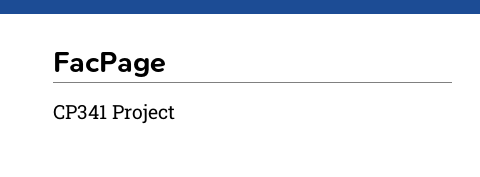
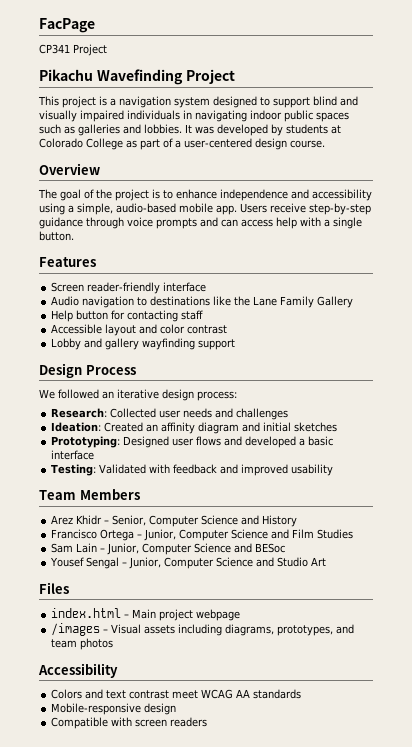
(176, 114) none -> [39,69,235,85] [38,96,358,108] [39,110,349,122] [39,124,341,136] [39,138,325,150] [39,163,100,175] [38,189,372,201] [39,203,371,215] [39,217,362,229] [39,231,74,241] [39,257,96,267] [51,282,207,294] [51,296,354,308] [51,310,204,322] [51,324,228,336] [51,338,236,350] [39,363,136,378] [39,389,237,401] [51,408,289,420] [51,422,338,434] [51,436,334,448] [51,450,95,460] [51,464,334,476] [39,489,140,500] [51,515,298,527] [51,529,354,541] [51,543,286,555] [50,557,327,569] [39,582,69,594] [51,608,241,621] [51,623,355,636] [51,638,114,650] [38,663,118,678] [51,689,302,699] [51,703,177,715] [51,717,208,729] // Pikachu Wavefinding Project // This project is a navigation system designed to support blind and visually impaired individuals in navigating indoor public spaces such as galleries and lobbies. It was developed by students at Colorado College as part of a user-centered design course. // Overview // The goal of the project is to enhance independence and accessibility using a simple, audio-based mobile app. Users receive step-by-step guidance through voice prompts and can access help with a single button. // Features // Screen reader-friendly interface // Audio navigation to destinations like the Lane Family Gallery // Help button for contacting staff // Accessible layout and color contrast // Lobby and gallery wayfinding support // Design Process // We followed an iterative design process: // Research: Collected user needs and challenges // Ideation: Created an affinity diagram and initial sketches // Prototyping: Designed user flows and developed a basic interface // Testing: Validated with feedback and improved usability // Team Members // Arez Khidr – Senior, Computer Science and History // Francisco Ortega – Junior, Computer Science and Film Studies // Sam Lain – Junior, Computer Science and BESoc // Yousef Sengal – Junior, Computer Science and Studio Art // Files // index.html – Main project webpage // /images – Visual assets including diagrams, prototypes, and team photos // Accessibility // Colors and text contrast meet WCAG AA standards // Mobile-responsive design // Compatible with screen readers

